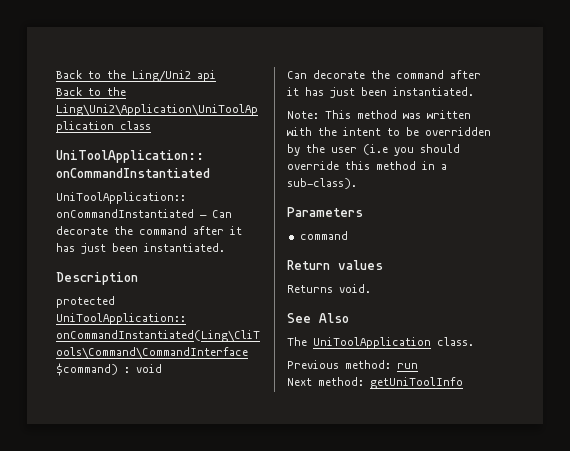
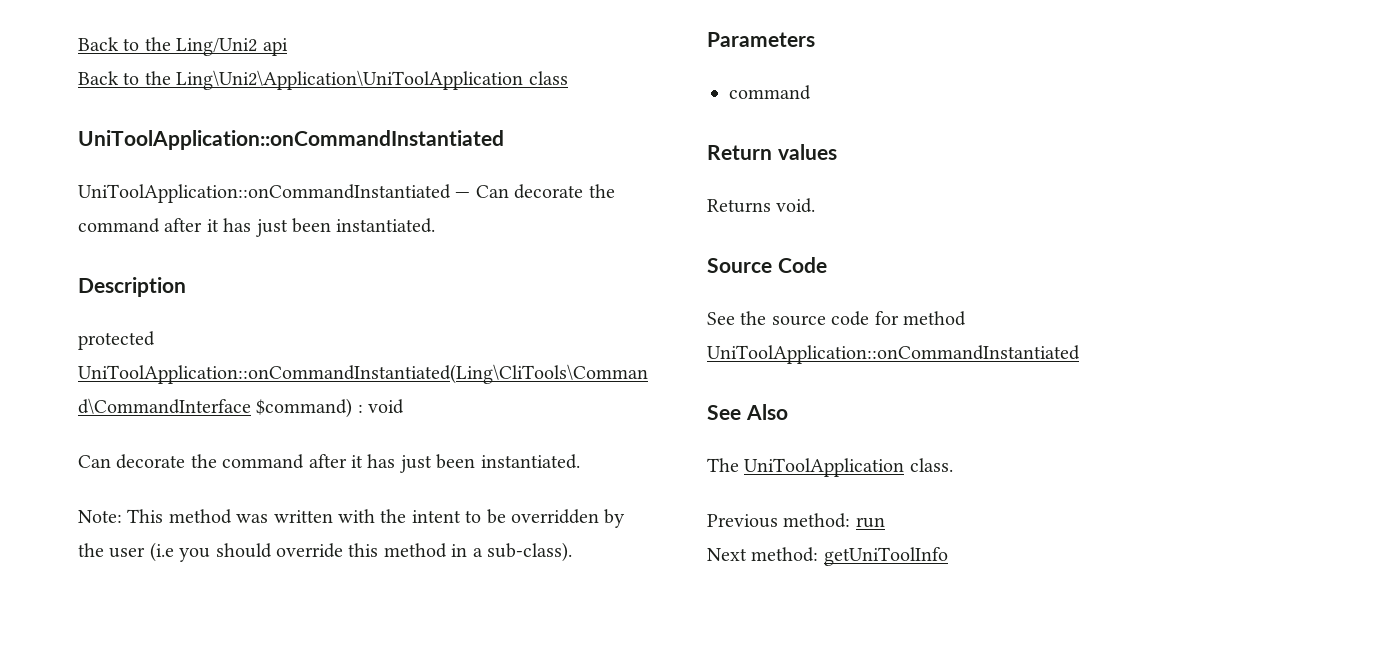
(371, 288) none -> [707,257,827,273] [707,311,966,326] [707,345,1080,364] // Source Code // See the source code for method UniToolApplication::onCommandInstantiated

